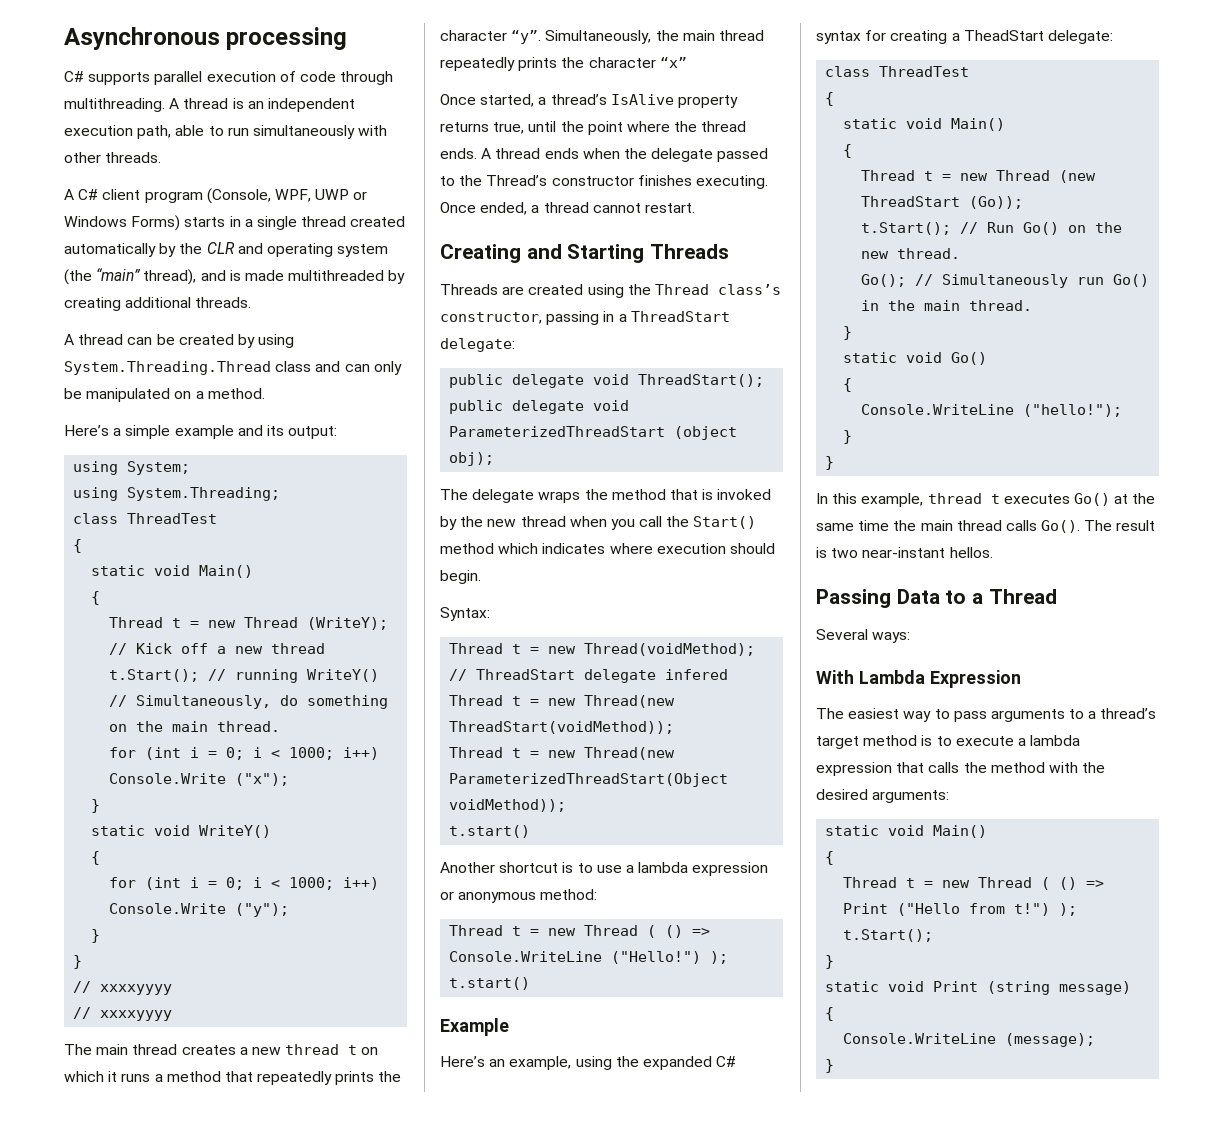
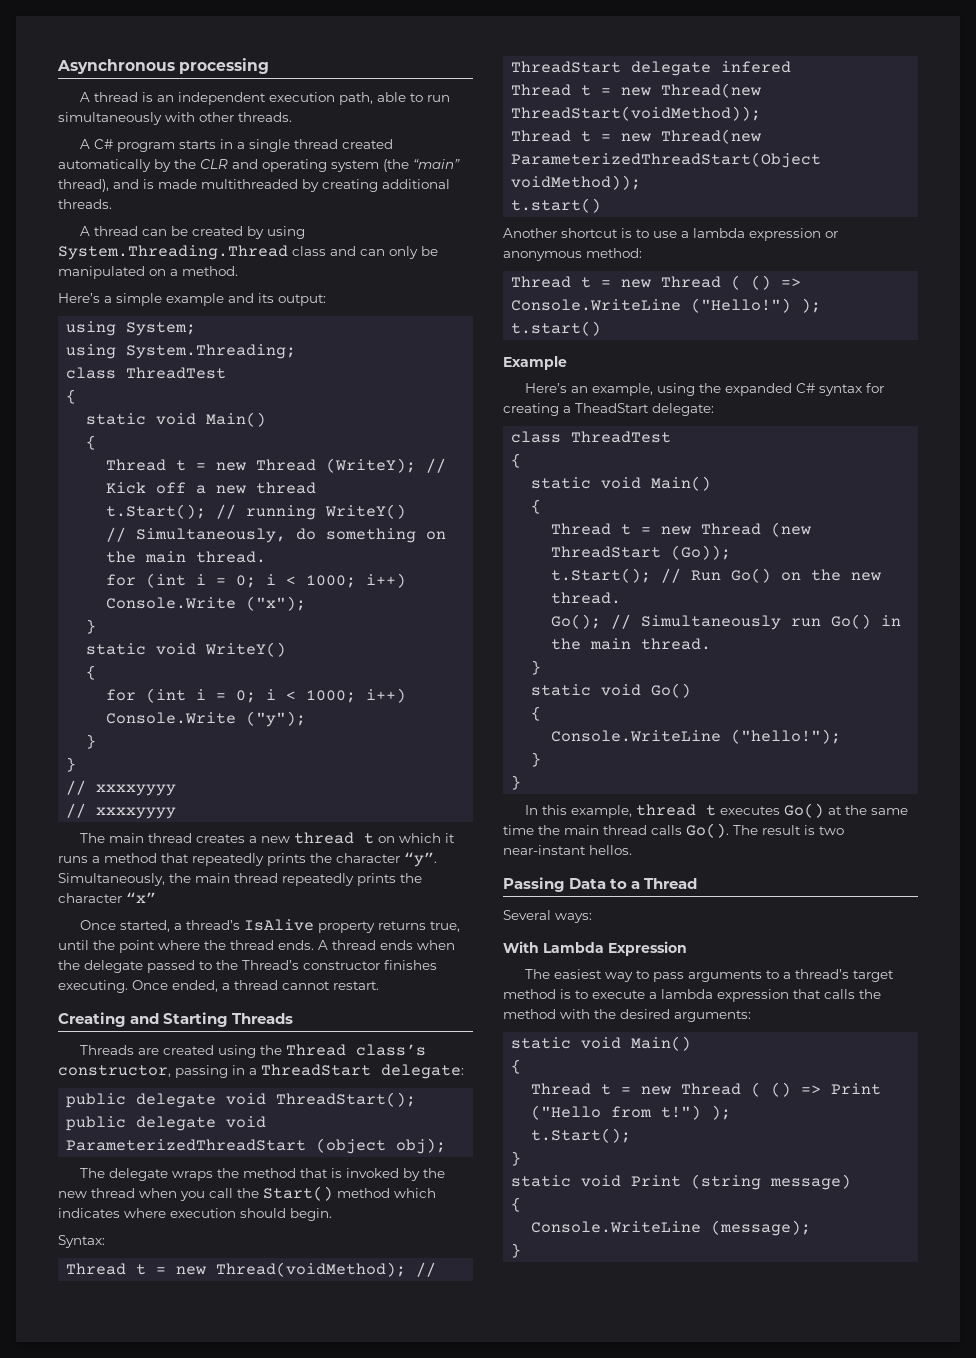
[64,71,394,85] [64,98,165,112] C# supports parallel execution of code through multithreading. -> (270, 66) none
[102,188,368,204] [64,215,181,231] client program (Console, WPF, UWP or Windows Forms) -> [117,142,176,152] program

